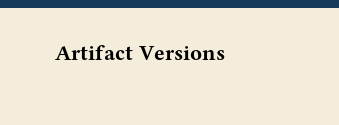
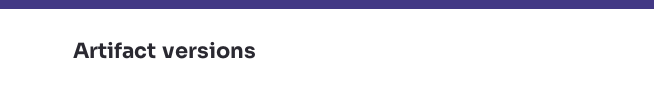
[139,46,225,60] Versions -> [161,41,256,59] versions

